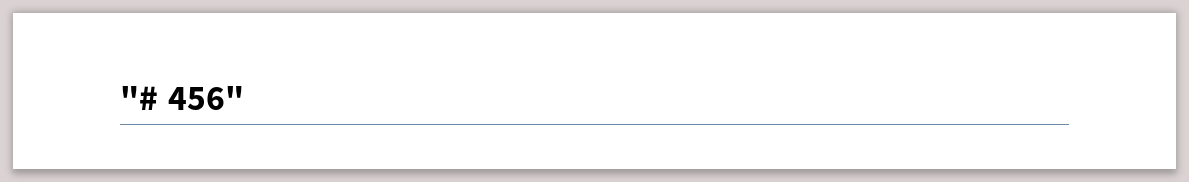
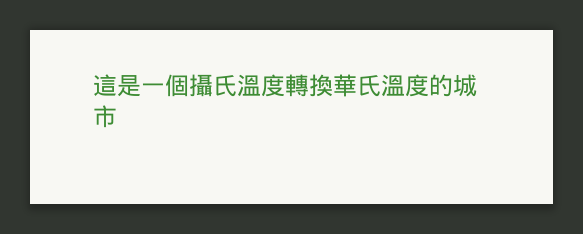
[120,86,244,110] "# 456" -> [93,74,477,97] [93,105,117,128] 這是一個攝氏溫度轉換華氏溫度的城市

